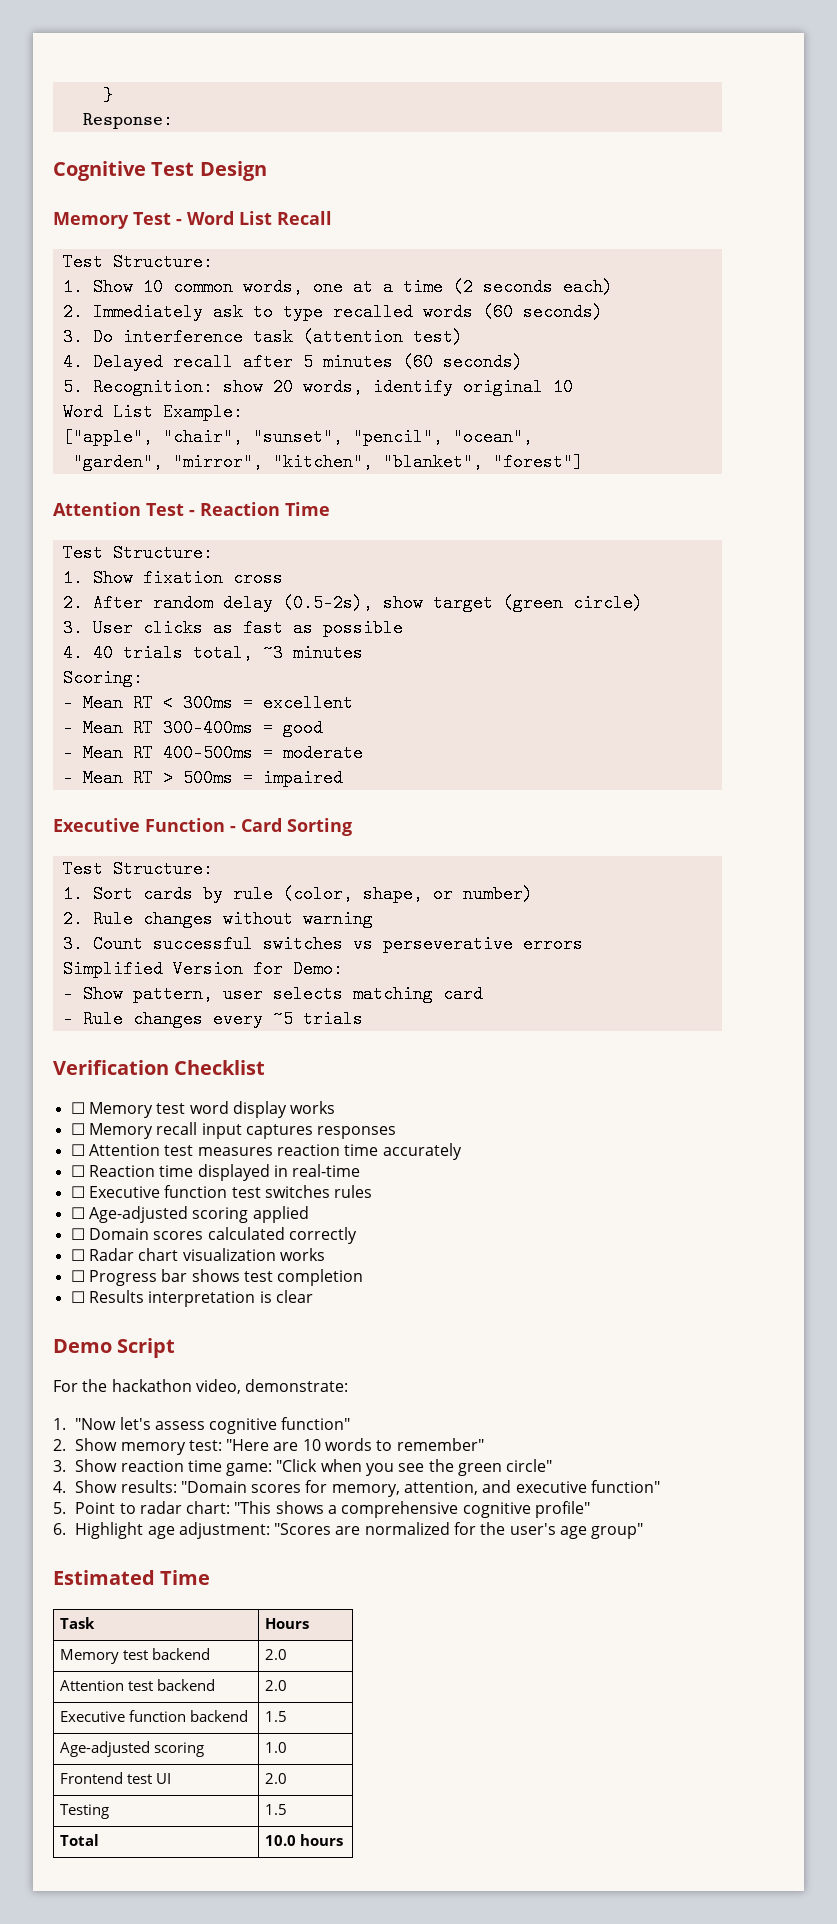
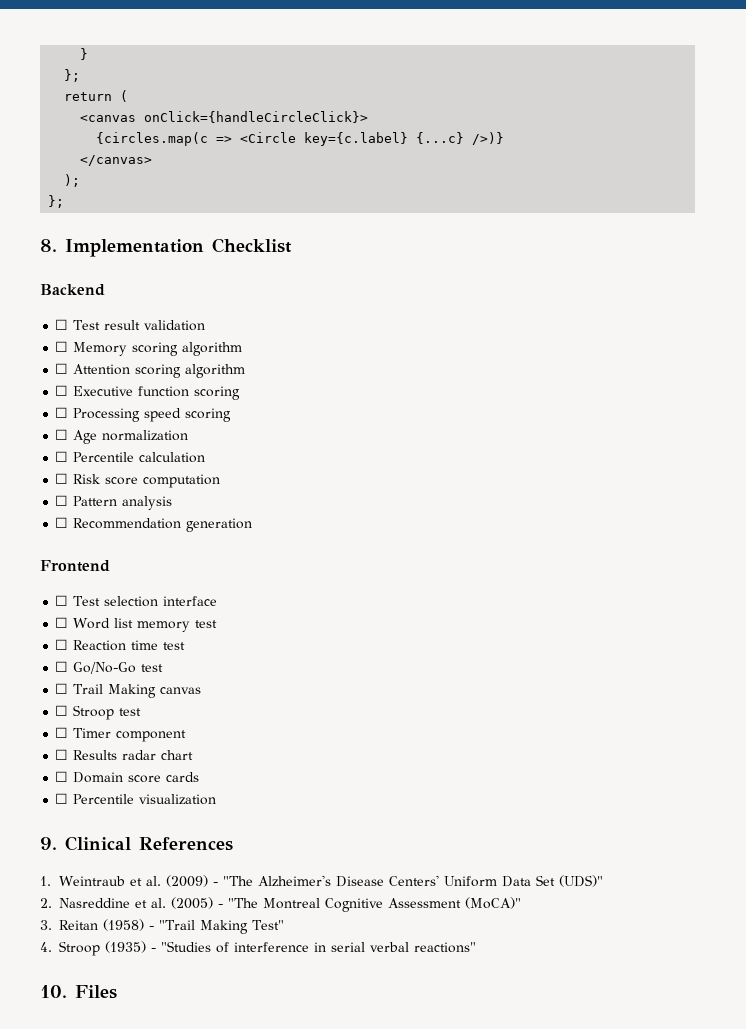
[82,111,173,129] [53,161,267,181] [53,211,332,229] [62,253,213,271] [62,278,613,296] [62,303,603,321] [62,328,463,346] [62,353,523,371] [62,378,573,396] [62,403,243,421] [62,428,533,446] [72,453,583,471] [53,502,330,516] [62,544,213,562] [62,569,283,587] [62,594,643,612] [62,619,403,637] [62,644,363,662] [62,669,143,687] [62,694,353,712] [62,719,323,737] [62,744,363,762] [62,769,343,787] [53,818,352,836] [62,860,213,878] [62,885,533,903] [62,910,373,928] [62,935,583,953] [62,960,343,978] [62,985,483,1003] [62,1010,363,1028] [53,1060,266,1075] [70,1101,336,1118] [70,1122,397,1139] [70,1143,462,1160] Response: // Cognitive Test Design // Memory Test - Word List Recall // Test Structure: // 1. Show 10 common words, one at a time (2 seconds each) // 2. Immediately ask to type recalled words (60 seconds) // 3. Do interference task (attention test) // 4. Delayed recall after 5 minutes (60 seconds) // 5. Recognition: show 20 words, identify original 10 // Word List Example: // ["apple", "chair", "sunset", "pencil", "ocean", // "garden", "mirror", "kitchen", "blanket", "forest"] // Attention Test - Reaction Time // Test Structure: // 1. Show fixation cross // 2. After random delay (0.5-2s), show target (green circle) // 3. User clicks as fast as possible // 4. 40 trials total, ~3 minutes // Scoring: // - Mean RT < 300ms = excellent // - Mean RT 300-400ms = good // - Mean RT 400-500ms = moderate // - Mean RT > 500ms = impaired // Executive Function - Card Sorting // Test Structure: // 1. Sort cards by rule (color, shape, or number) // 2. Rule changes without warning // 3. Count successful switches vs perseverative errors // Simplified Version for Demo: // - Show pattern, user selects matching card // - Rule changes every ~5 trials // Verification Checklist // ☐ Memory test word display works // ☐ Memory recall input captures responses // ☐ Attention test measures reaction time accurately -> [64,69,81,82] [64,90,129,102] [80,111,369,123] [96,132,505,146] [80,155,153,166] [64,174,81,187] [48,195,65,208] [40,238,292,257] [40,284,105,296] [55,319,206,331] [55,341,243,356] [55,363,246,378] [55,385,241,400] [55,407,232,422] [55,429,189,444] [55,451,206,463] [55,473,221,488] [55,495,173,510] [55,517,253,532] [40,560,110,572] [55,595,218,607] [55,617,218,632] }; // return ( // <canvas onClick={handleCircleClick}> // {circles.map(c => <Circle key={c.label} {...c} />)} // </canvas> // ); // }; // 8. Implementation Checklist // Backend // ☐ Test result validation // ☐ Memory scoring algorithm // ☐ Attention scoring algorithm // ☐ Executive function scoring // ☐ Processing speed scoring // ☐ Age normalization // ☐ Percentile calculation // ☐ Risk score computation // ☐ Pattern analysis // ☐ Recommendation generation // Frontend // ☐ Test selection interface // ☐ Word list memory test
[197,1164,361,1181] [70,1185,373,1198] [70,1206,309,1223] displayed in real-time // ☐ Executive function test switches rules // ☐ Age-adjusted scoring applied -> [163,642,186,650] [55,661,164,674] [55,683,202,698] [55,705,142,720] [55,727,187,742] [55,749,194,760] test // ☐ Go/No-Go test // ☐ Trail Making canvas // ☐ Stroop test // ☐ Timer component // ☐ Results radar chart
[153,1227,357,1244] [70,1248,179,1261] scores calculated correctly // ☐ Radar chart -> [128,772,200,783] [55,793,135,804] score cards // ☐ Percentile
[279,1248,325,1261] [70,1269,364,1286] [70,1290,313,1307] [53,1338,176,1358] [53,1379,349,1394] [53,1417,351,1434] [53,1438,484,1455] [53,1459,553,1476] [53,1480,661,1497] [53,1501,591,1518] [53,1522,644,1539] [53,1570,211,1585] [60,1617,96,1629] [265,1618,310,1629] [60,1648,211,1664] [265,1649,288,1660] [60,1679,216,1691] [265,1680,288,1691] [60,1710,249,1722] [265,1711,288,1722] [60,1741,205,1757] [265,1742,288,1753] [60,1772,172,1784] [265,1773,288,1784] [60,1804,110,1819] [265,1804,288,1815] [60,1834,100,1846] [265,1834,344,1846] works // ☐ Progress bar shows test completion // ☐ Results interpretation is clear // Demo Script // For the hackathon video, demonstrate: // 1. "Now let's assess cognitive function" // 2. Show memory test: "Here are 10 words to remember" // 3. Show reaction time game: "Click when you see the green circle" // 4. Show results: "Domain scores for memory, attention, and executive function" // 5. Point to radar chart: "This shows a comprehensive cognitive profile" // 6. Highlight age adjustment: "Scores are normalized for the user's age group" // Estimated Time // Task | Hours // Memory test backend | 2.0 // Attention test backend | 2.0 // Executive function backend | 1.5 // Age-adjusted scoring | 1.0 // Frontend test UI | 2.0 // Testing | 1.5 // Total | 10.0 hours -> [40,836,233,851] [40,875,604,887] [40,897,522,912] [40,919,285,934] [40,941,477,956] [40,985,117,999] // 9. Clinical References // 1. Weintraub et al. (2009) - "The Alzheimer's Disease Centers' Uniform Data Set (UDS)" // 2. Nasreddine et al. (2005) - "The Montreal Cognitive Assessment (MoCA)" // 3. Reitan (1958) - "Trail Making Test" // 4. Stroop (1935) - "Studies of interference in serial verbal reactions" // 10. Files

